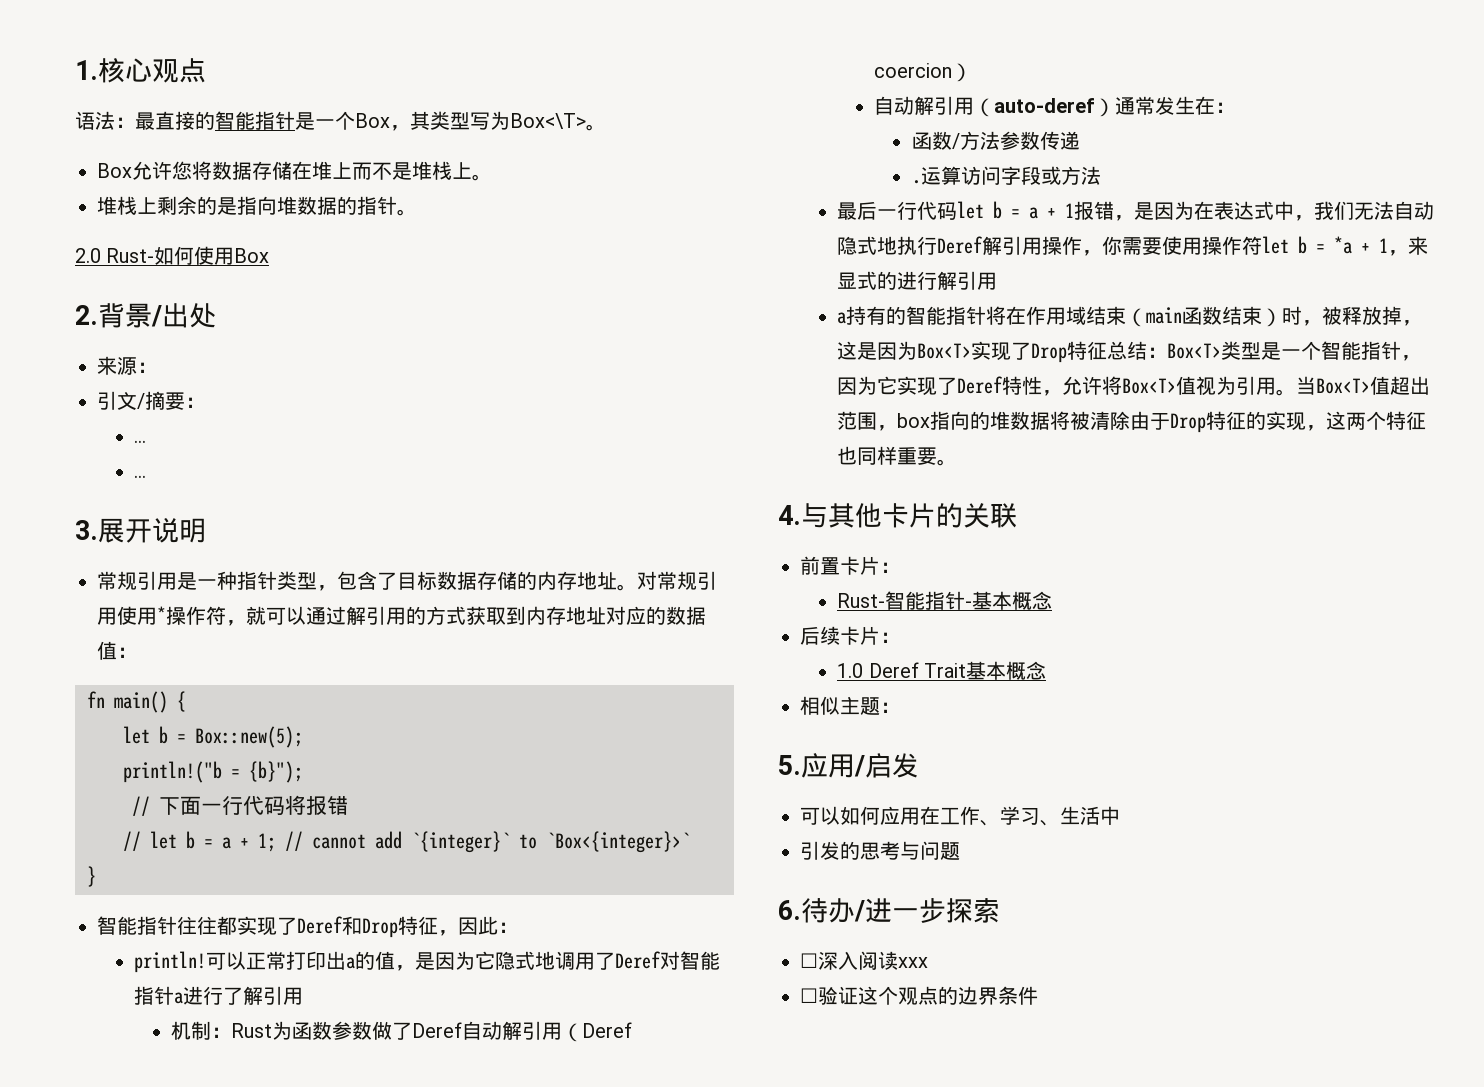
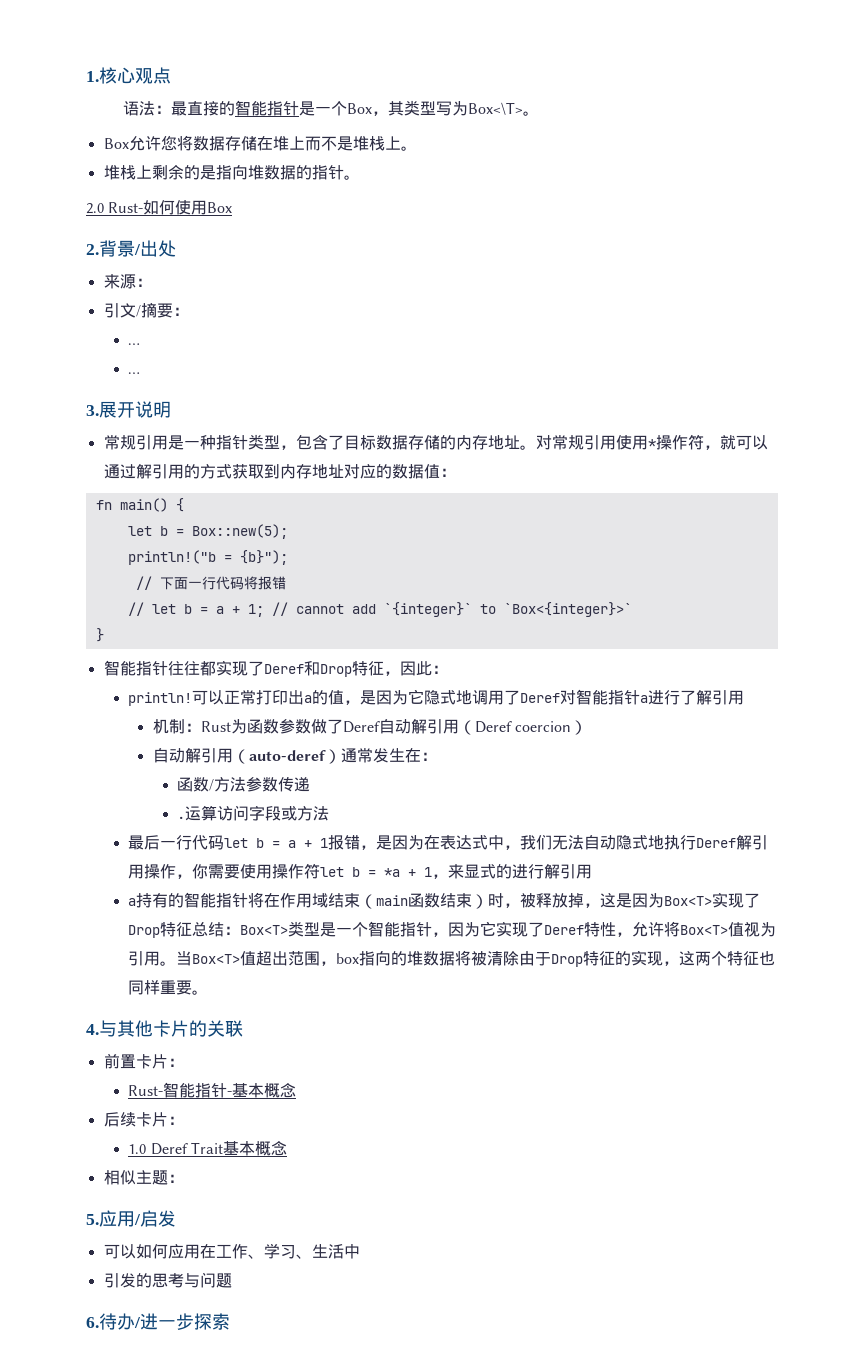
[800,951,928,970] [800,986,1038,1005] // ☐深入阅读xxx // ☐验证这个观点的边界条件 -> (230, 1321) none

